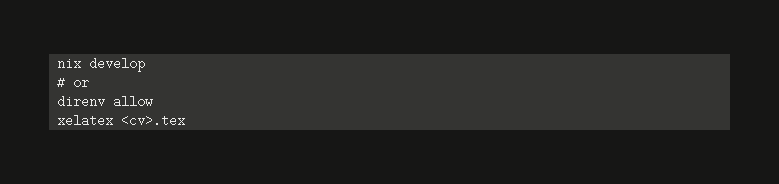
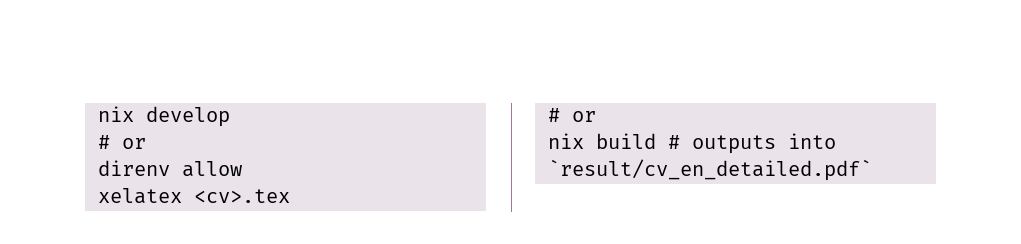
(185, 120) none -> [547,108,596,122] [547,133,836,154] [547,159,872,181] // # or // nix build # outputs into `result/cv_en_detailed.pdf`

